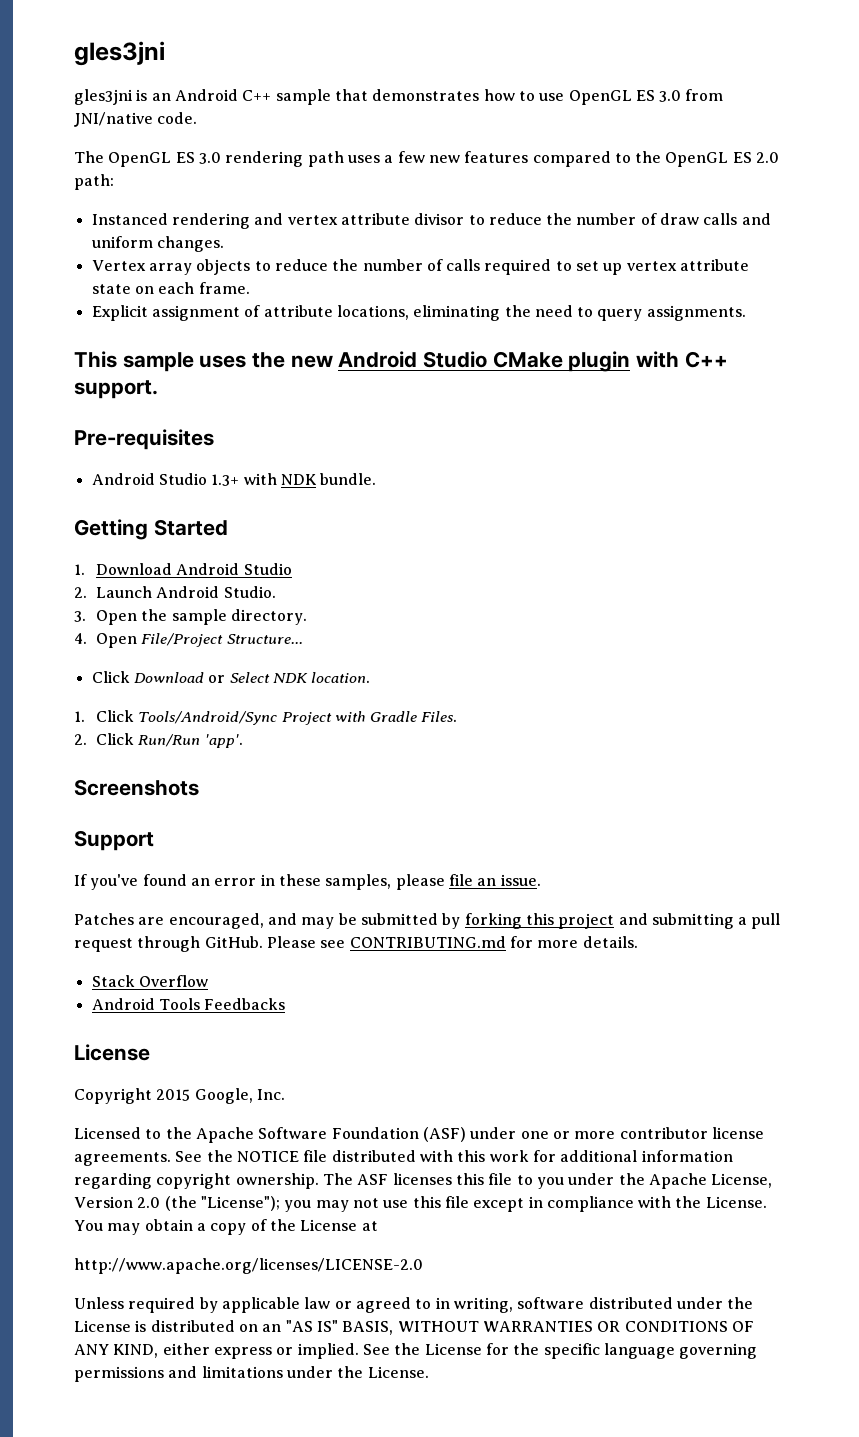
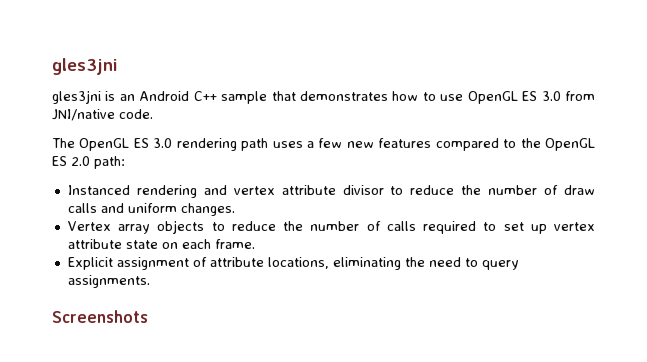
[74,351,728,372] [74,380,158,399] [74,429,214,450] [91,473,377,486] [74,519,228,540] [74,563,292,575] [74,586,276,598] [74,609,307,625] [74,633,303,648] [91,671,371,683] [74,710,458,725] [74,733,243,748] [74,779,199,796] [74,830,154,851] [74,874,541,890] [74,913,781,929] [74,936,638,952] [91,975,208,987] [91,998,286,1010] [74,1044,150,1061] [74,1088,285,1104] [74,1127,764,1143] [74,1150,733,1166] [74,1173,773,1189] [74,1196,767,1212] [74,1219,378,1235] [74,1258,423,1274] [74,1297,754,1313] [74,1320,754,1335] [74,1343,758,1359] [74,1366,429,1382] This sample uses the new Android Studio CMake plugin with C++ support. // Pre-requisites // Android Studio 1.3+ with NDK bundle. // Getting Started // 1. Download Android Studio // 2. Launch Android Studio. // 3. Open the sample directory. // 4. Open File/Project Structure... // Click Download or Select NDK location. // 1. Click Tools/Android/Sync Project with Gradle Files. // 2. Click Run/Run 'app'. // Screenshots // Support // If you've found an error in these samples, please file an issue. // Patches are encouraged, and may be submitted by forking this project and submitting a pull request through GitHub. Please see CONTRIBUTING.md for more details. // Stack Overflow // Android Tools Feedbacks // License // Copyright 2015 Google, Inc. // Licensed to the Apache Software Foundation (ASF) under one or more contributor license agreements. See the NOTICE file distributed with this work for additional information regarding copyright ownership. The ASF licenses this file to you under the Apache License, Version 2.0 (the "License"); you may not use this file except in compliance with the License. You may obtain a copy of the License at // http://www.apache.org/licenses/LICENSE-2.0 // Unless required by applicable law or agreed to in writing, software distributed under the License is distributed on an "AS IS" BASIS, WITHOUT WARRANTIES OR CONDITIONS OF ANY KIND, either express or implied. See the License for the specific language governing permissions and limitations under the License. -> [52,310,148,323] Screenshots

